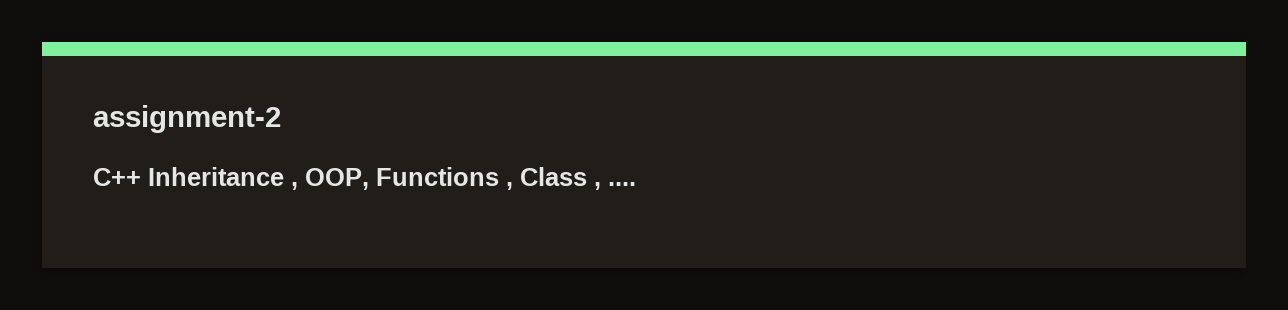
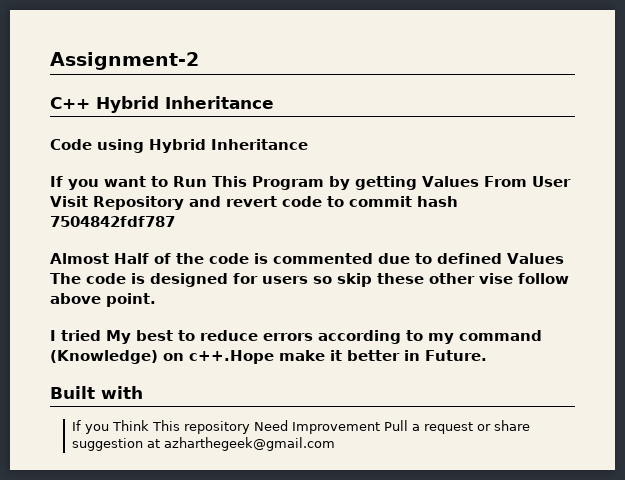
[93,105,281,133] assignment-2 -> [50,52,199,70] Assignment-2
[148,167,636,190] Inheritance , OOP, Functions , Class , .... -> [96,96,274,113] [50,139,308,153] [50,176,571,190] [50,196,458,210] [50,216,175,227] [50,253,564,264] [50,273,569,287] [50,293,156,307] [50,330,542,344] [50,350,487,364] [50,386,143,399] [72,420,531,434] [72,437,336,451] Hybrid Inheritance // Code using Hybrid Inheritance // If you want to Run This Program by getting Values From User Visit Repository and revert code to commit hash 7504842fdf787 // Almost Half of the code is commented due to defined Values The code is designed for users so skip these other vise follow above point. // I tried My best to reduce errors according to my command (Knowledge) on c++.Hope make it better in Future. // Built with // If you Think This repository Need Improvement Pull a request or share suggestion at azharthegeek@gmail.com

